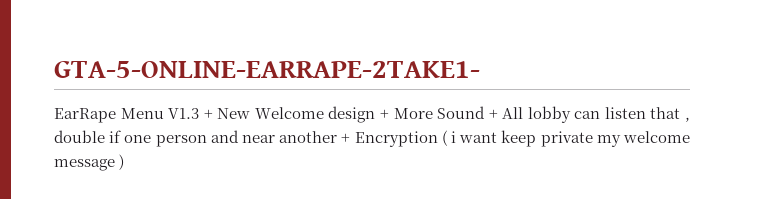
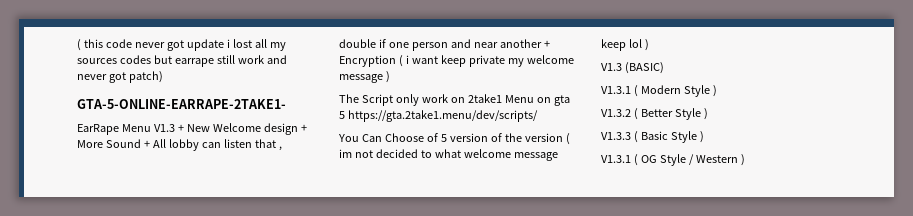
(54, 69) none -> [77,39,286,51] [77,55,287,67] [77,71,163,83] ( this code never got update i lost all my sources codes but earrape still work and never got patch) //
(125, 162) none -> [339,94,570,106] [339,110,538,122] [338,133,570,145] [339,149,558,161] [601,39,649,51] [601,62,664,74] [601,85,717,97] [601,108,708,120] [601,131,704,143] [601,154,745,166] // The Script only work on 2take1 Menu on gta 5 https://gta.2take1.menu/dev/scripts/ // You Can Choose of 5 version of the version ( im not decided to what welcome message keep lol ) // V1.3 (BASIC) // V1.3.1 ( Modern Style ) // V1.3.2 ( Better Style ) // V1.3.3 ( Basic Style ) // V1.3.1 ( OG Style / Western )

